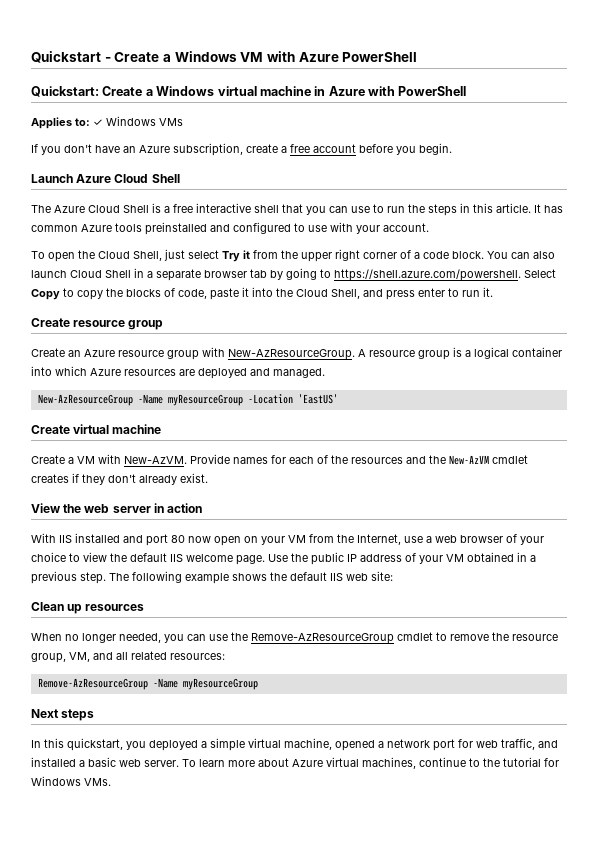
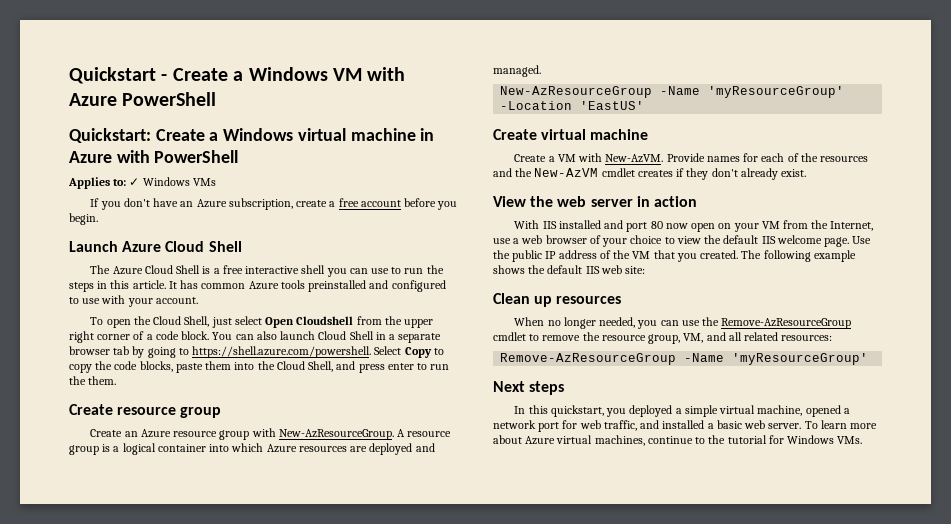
[282,204,303,213] that -> (326, 269) none
[222,250,250,262] Try it -> [265,316,354,328] Open Cloudshell
[126,287,249,300] blocks of code, paste it -> [114,361,232,373] code blocks, paste them
[483,287,493,297] it. -> [69,376,117,385] the them.
[167,394,243,406] myResourceGroup -> [708,86,845,98] 'myResourceGroup'
[419,552,536,564] [31,571,106,584] your VM obtained in a previous step. -> [613,250,739,262] the VM that you created.
[182,678,258,690] myResourceGroup -> [732,353,869,365] 'myResourceGroup'

